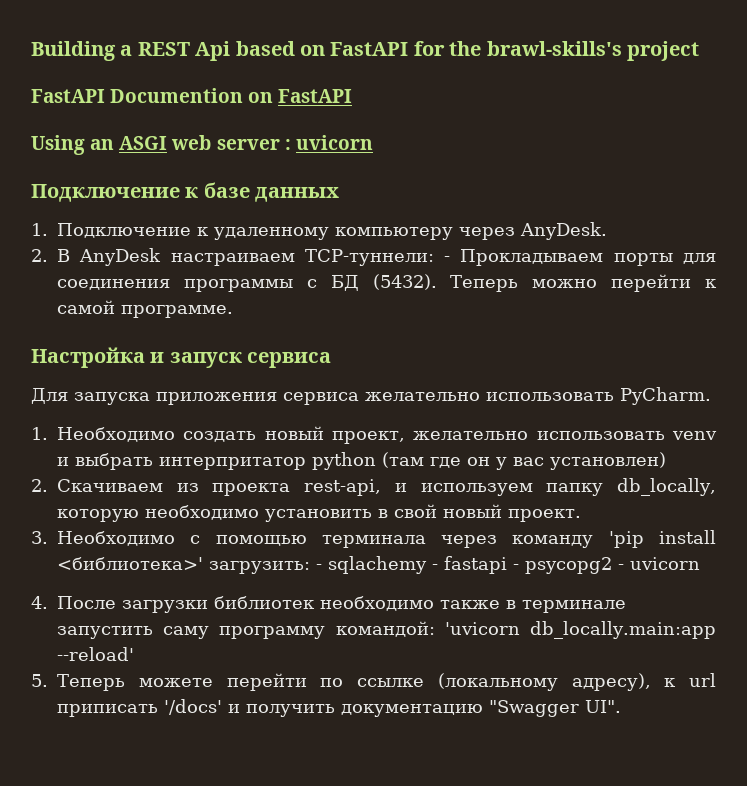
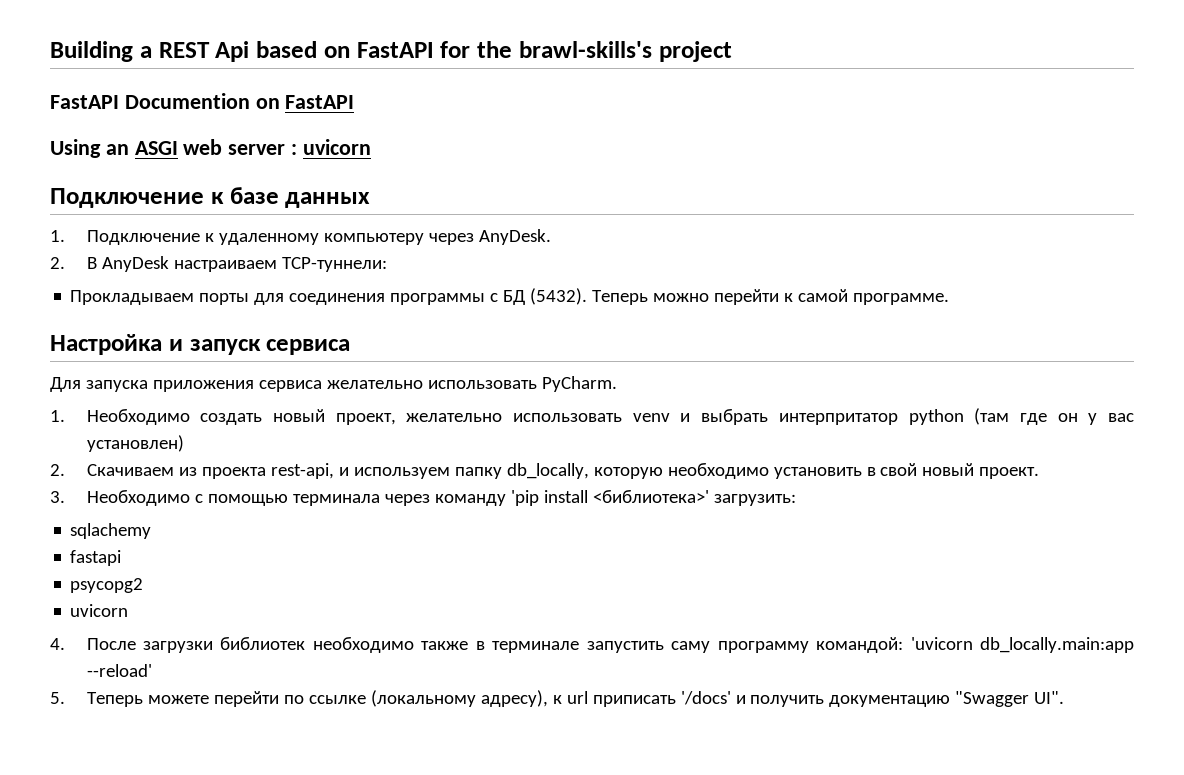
[444,256,451,262] - -> (387, 264) //
[316,564,322,570] - -> (796, 500) //
[432,564,438,570] - -> (152, 531) //
[513,564,519,570] - -> (122, 558) //
[618,564,624,570] - -> (144, 585) //

